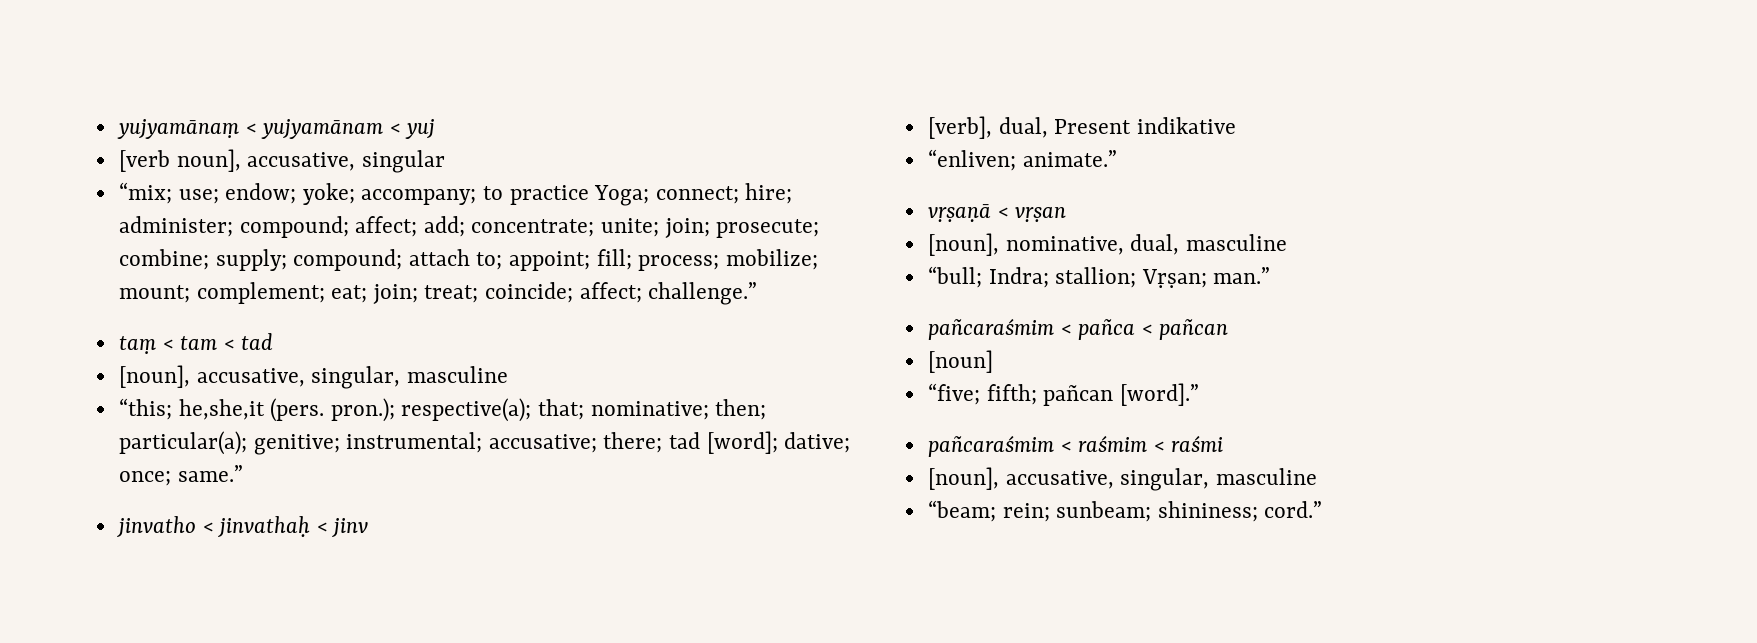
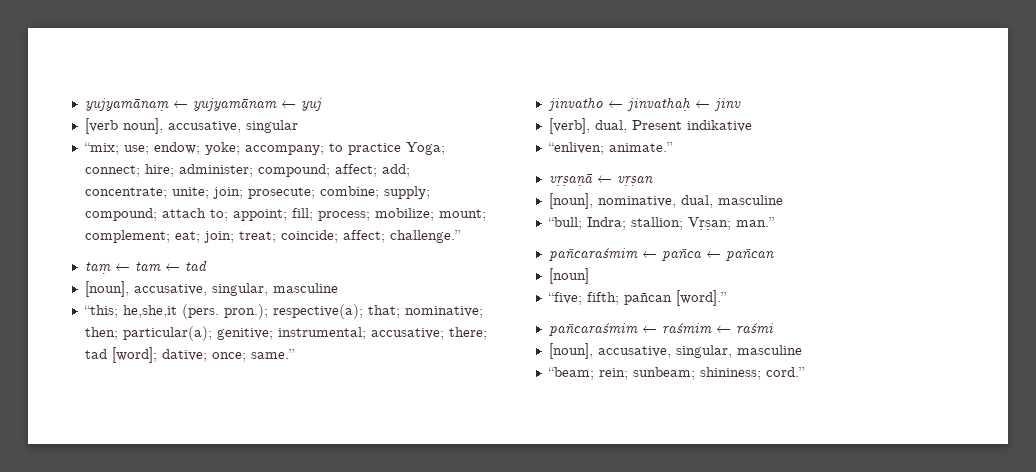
[245,119,401,139] < yujyamānam < -> [172,98,296,111] ← yujyamānam ←
[162,336,235,350] < tam < -> [114,262,180,272] ← tam ←
[202,516,328,538] < jinvathaḥ < -> [607,97,710,111] ← jinvathaḥ ←
[997,207,1009,218] < -> [596,175,612,183] ←
[1060,319,1153,340] < pañca < -> [641,249,721,261] ← pañca ←
[1060,435,1165,452] < raśmim < -> [641,323,731,334] ← raśmim ←

